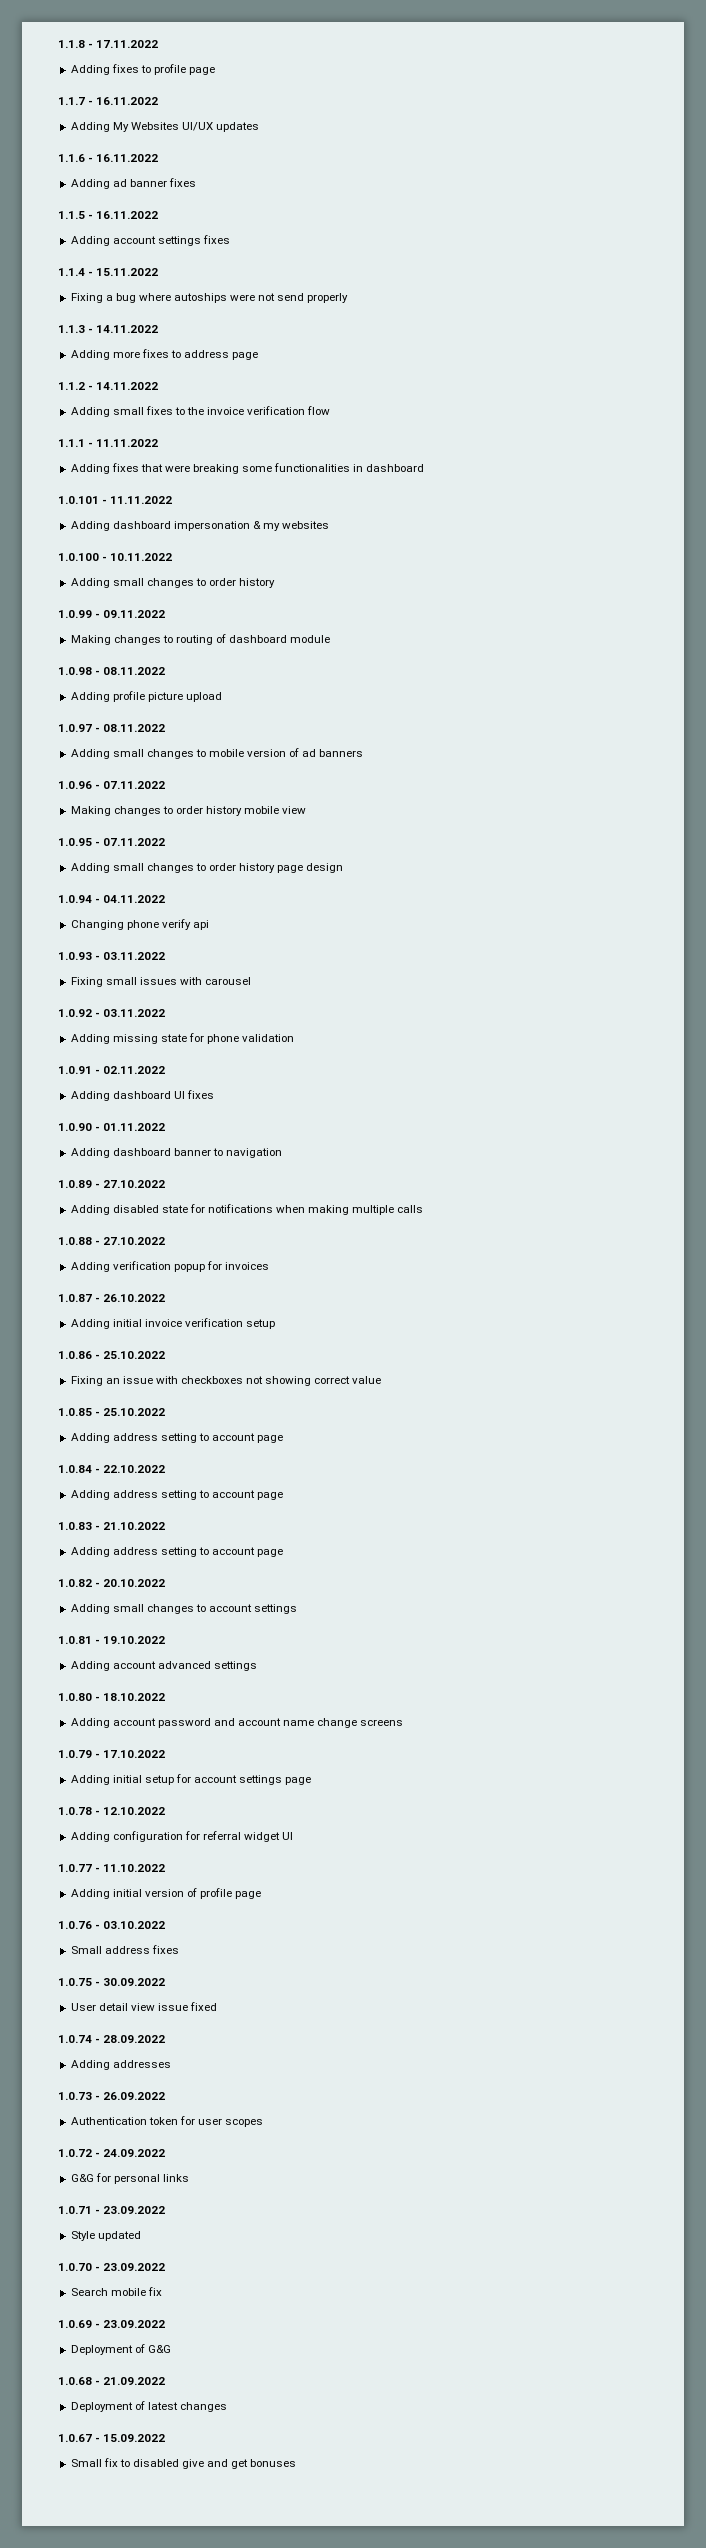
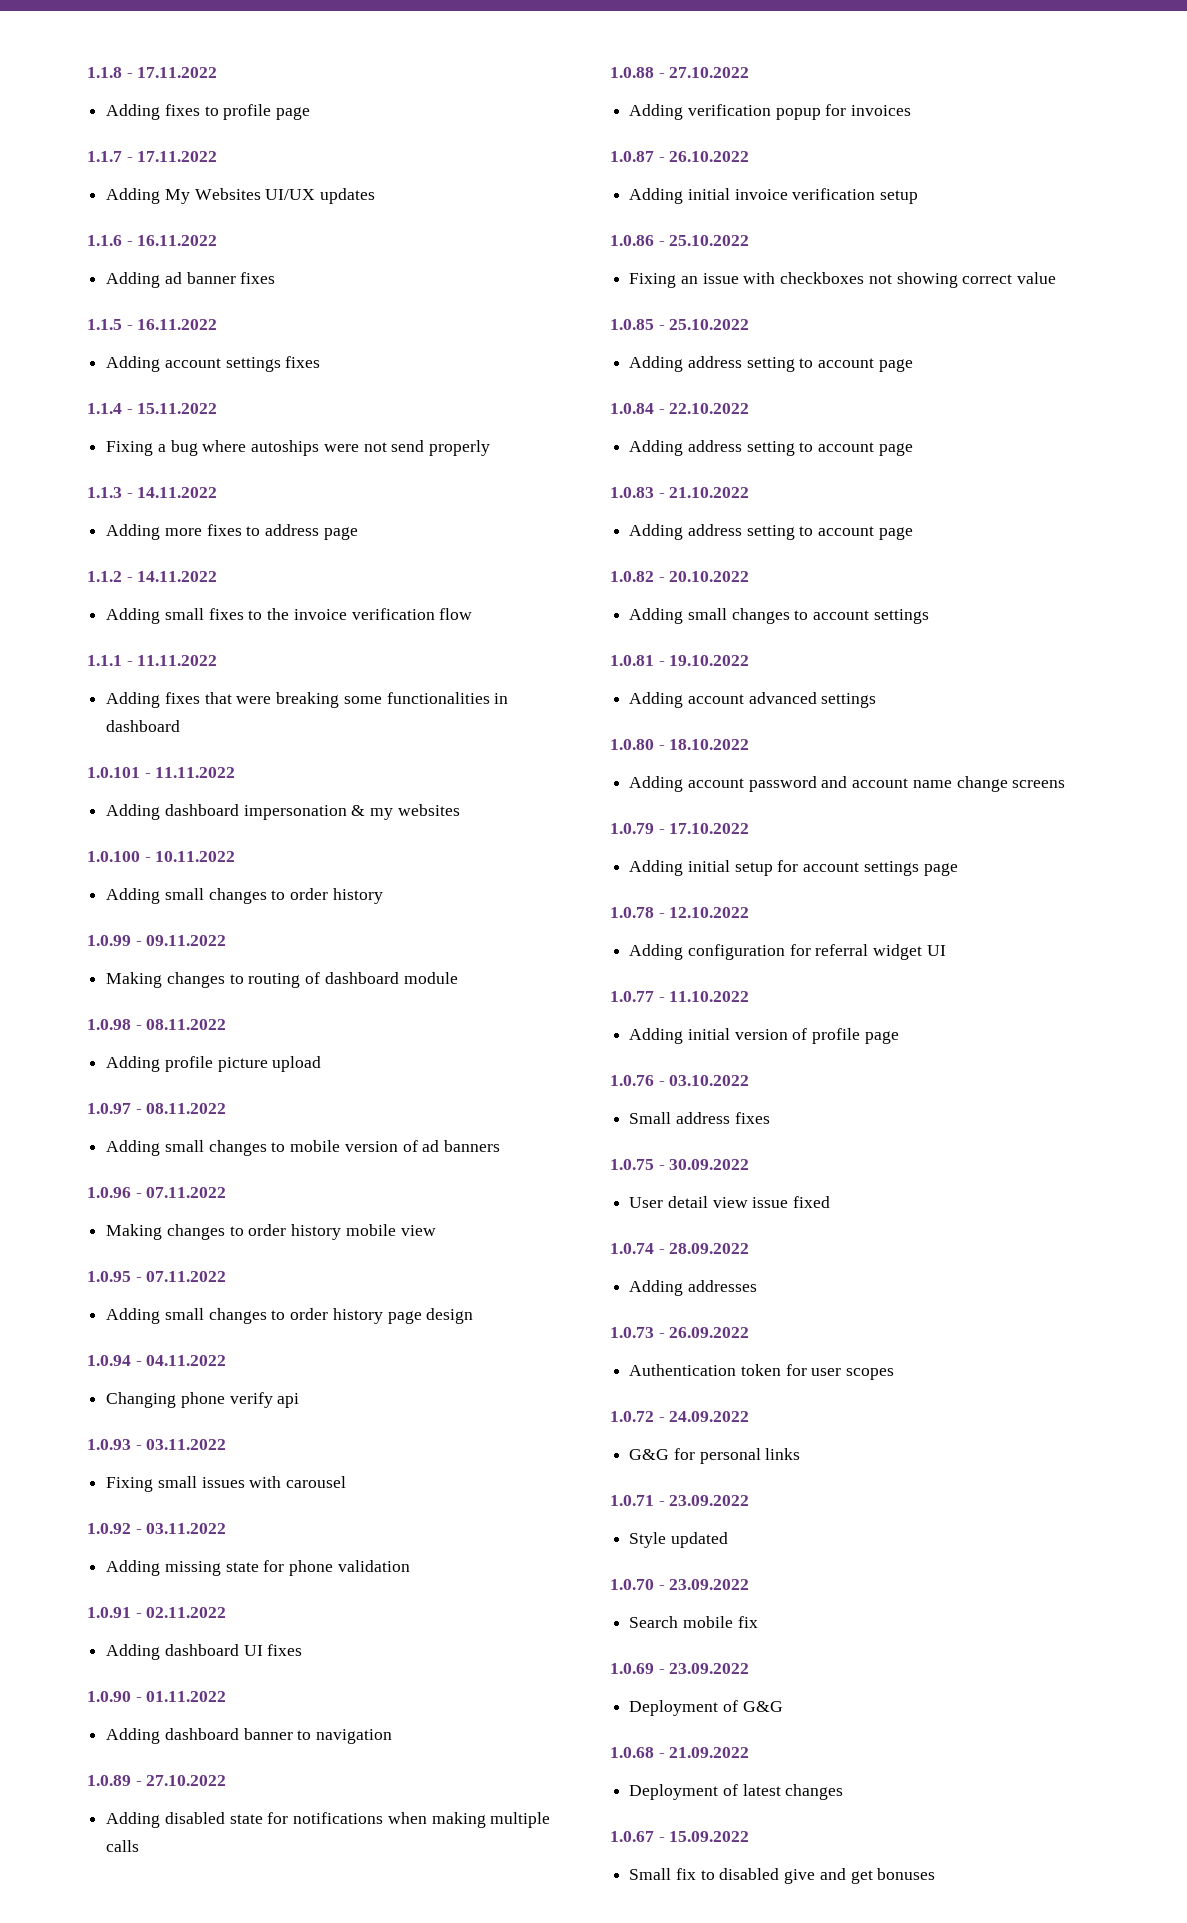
[96,97,159,105] 16.11.2022 -> [137,151,218,162] 17.11.2022

